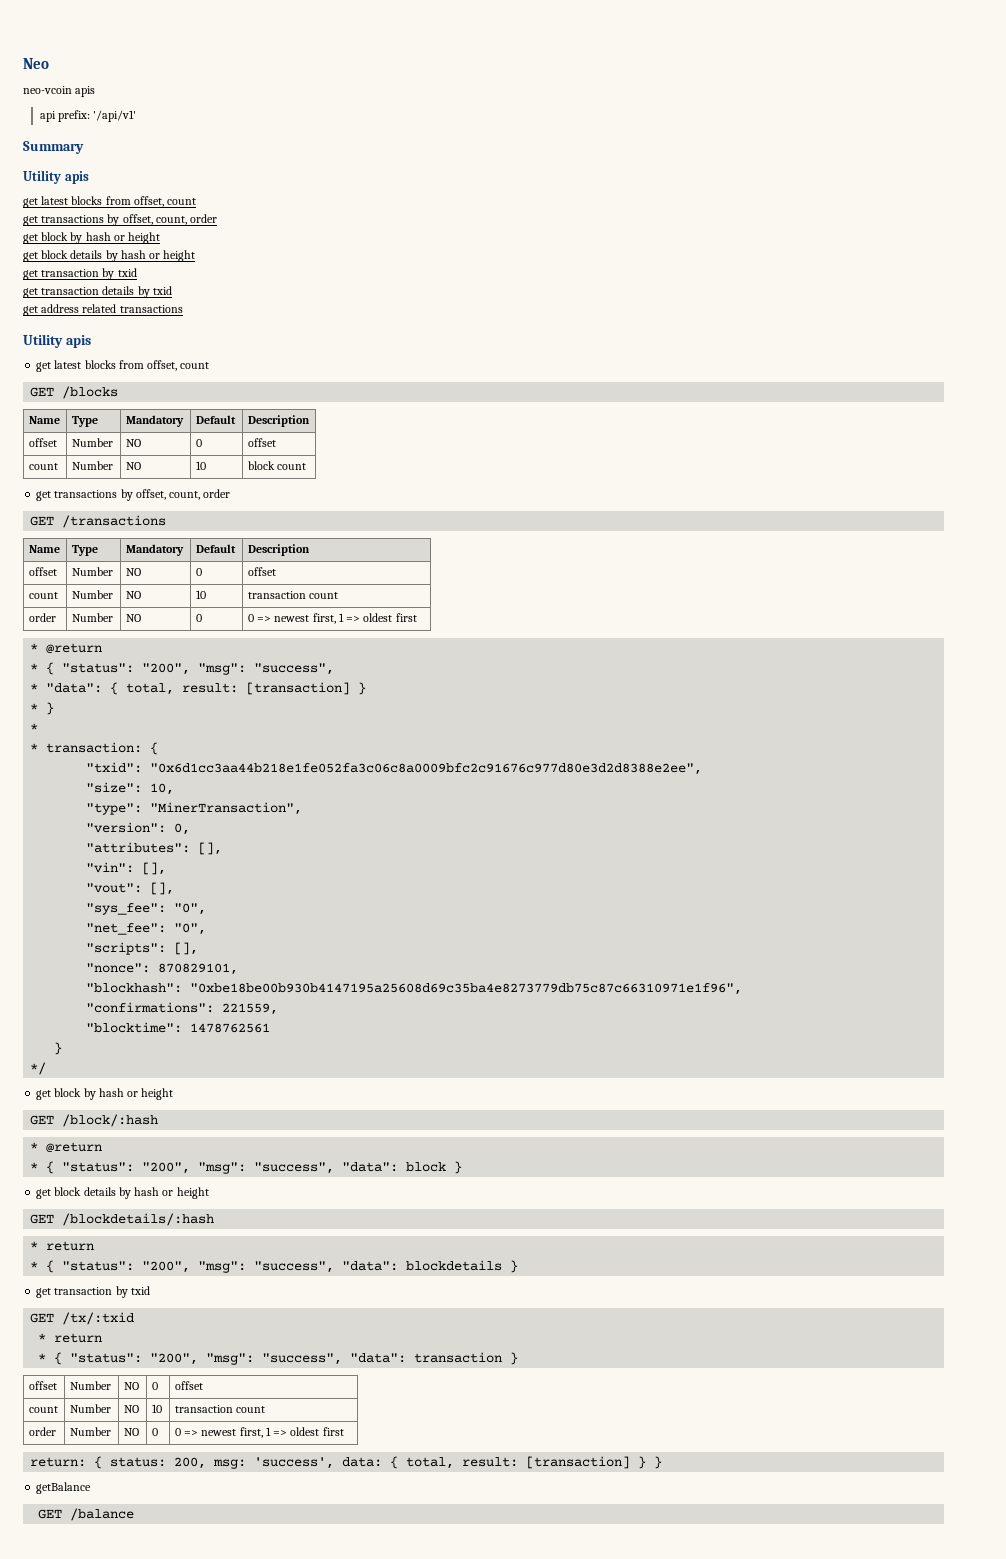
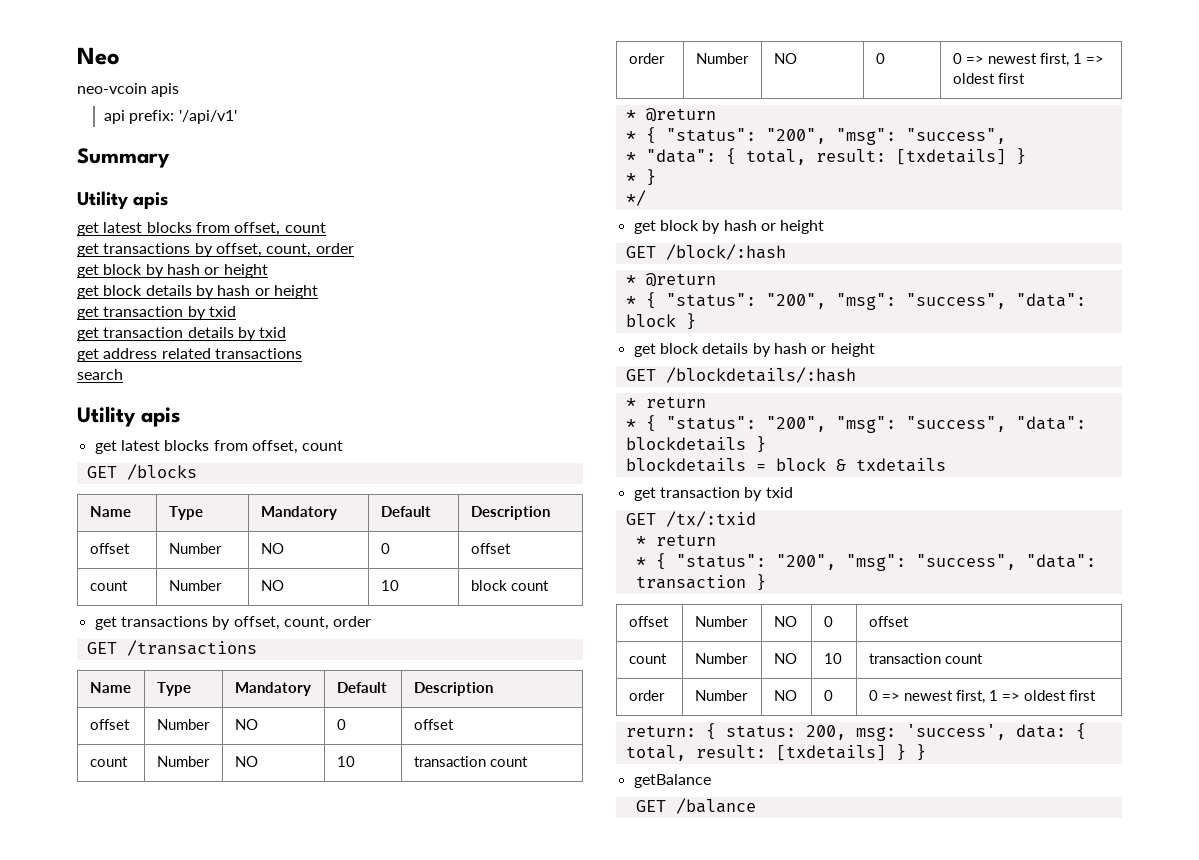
(183, 309) none -> [77,369,123,380] // search
[246,682,351,695] [transaction] -> [895,149,1006,165] [txdetails]
[30,723,39,732] [30,742,159,755] [86,762,703,775] [86,782,175,795] [86,802,303,815] [86,822,191,835] [86,842,223,855] [86,862,167,875] [86,882,175,895] [86,903,207,915] [86,923,207,935] [86,942,199,955] [86,963,239,975] [86,983,743,995] [86,1002,279,1015] [86,1022,271,1033] [54,1042,63,1055] // * // * transaction: { // "txid": "0x6d1cc3aa44b218e1fe052fa3c06c8a0009bfc2c91676c977d80e3d2d8388e2ee", // "size": 10, // "type": "MinerTransaction", // "version": 0, // "attributes": [], // "vin": [], // "vout": [], // "sys_fee": "0", // "net_fee": "0", // "scripts": [], // "nonce": 870829101, // "blockhash": "0xbe18be00b930b4147195a25608d69c35ba4e8273779db75c87c66310971e1f96", // "confirmations": 221559, // "blocktime": 1478762561 // } -> (656, 177) none
(519, 1266) none -> [625,458,946,472] // blockdetails = block & txdetails
[526,1456,631,1469] [transaction] -> [775,745,886,761] [txdetails]

